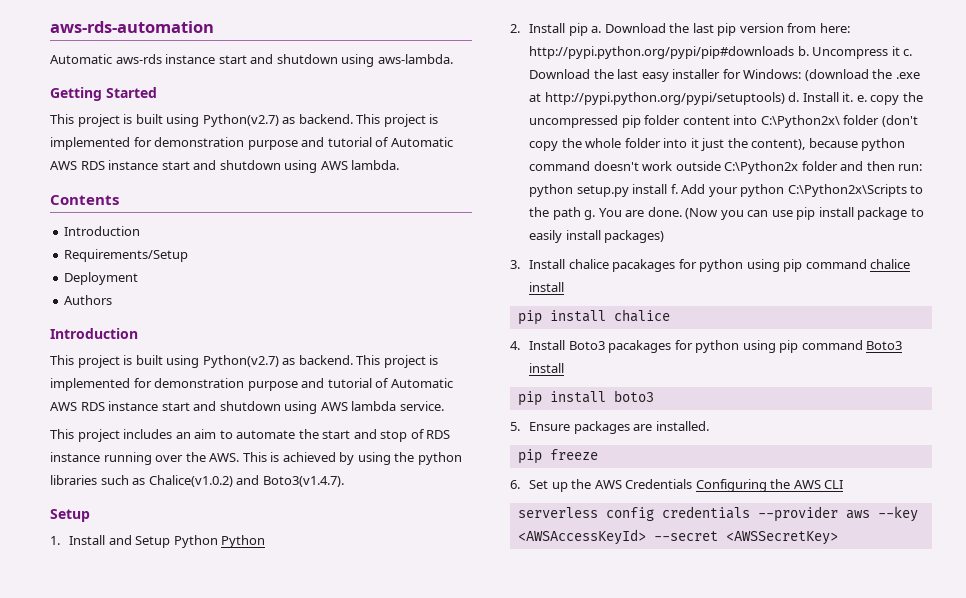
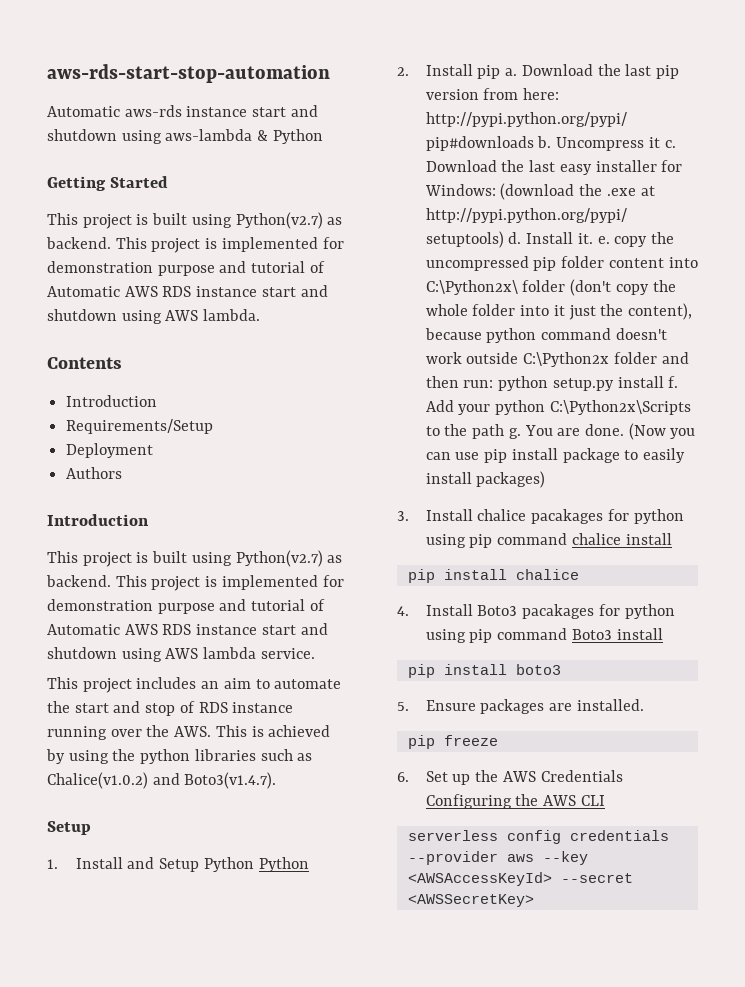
[50,21,214,33] aws-rds-automation -> [47,64,330,83] aws-rds-start-stop-automation
[377,54,453,64] aws-lambda. -> [165,129,323,144] aws-lambda & Python

